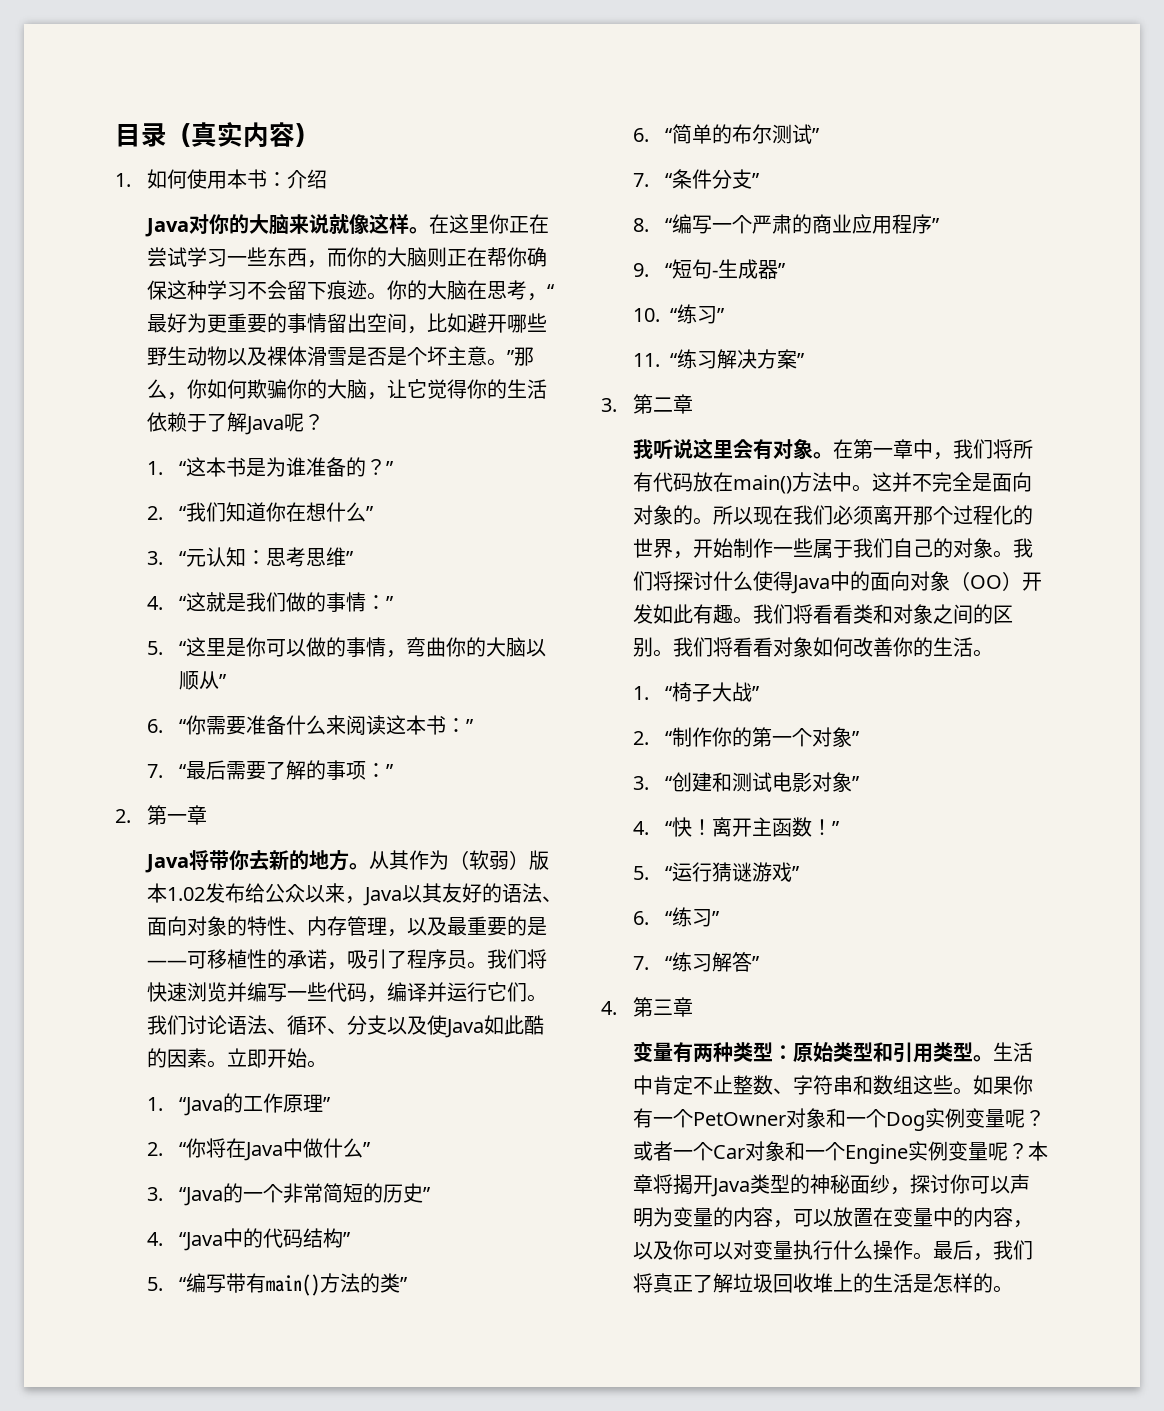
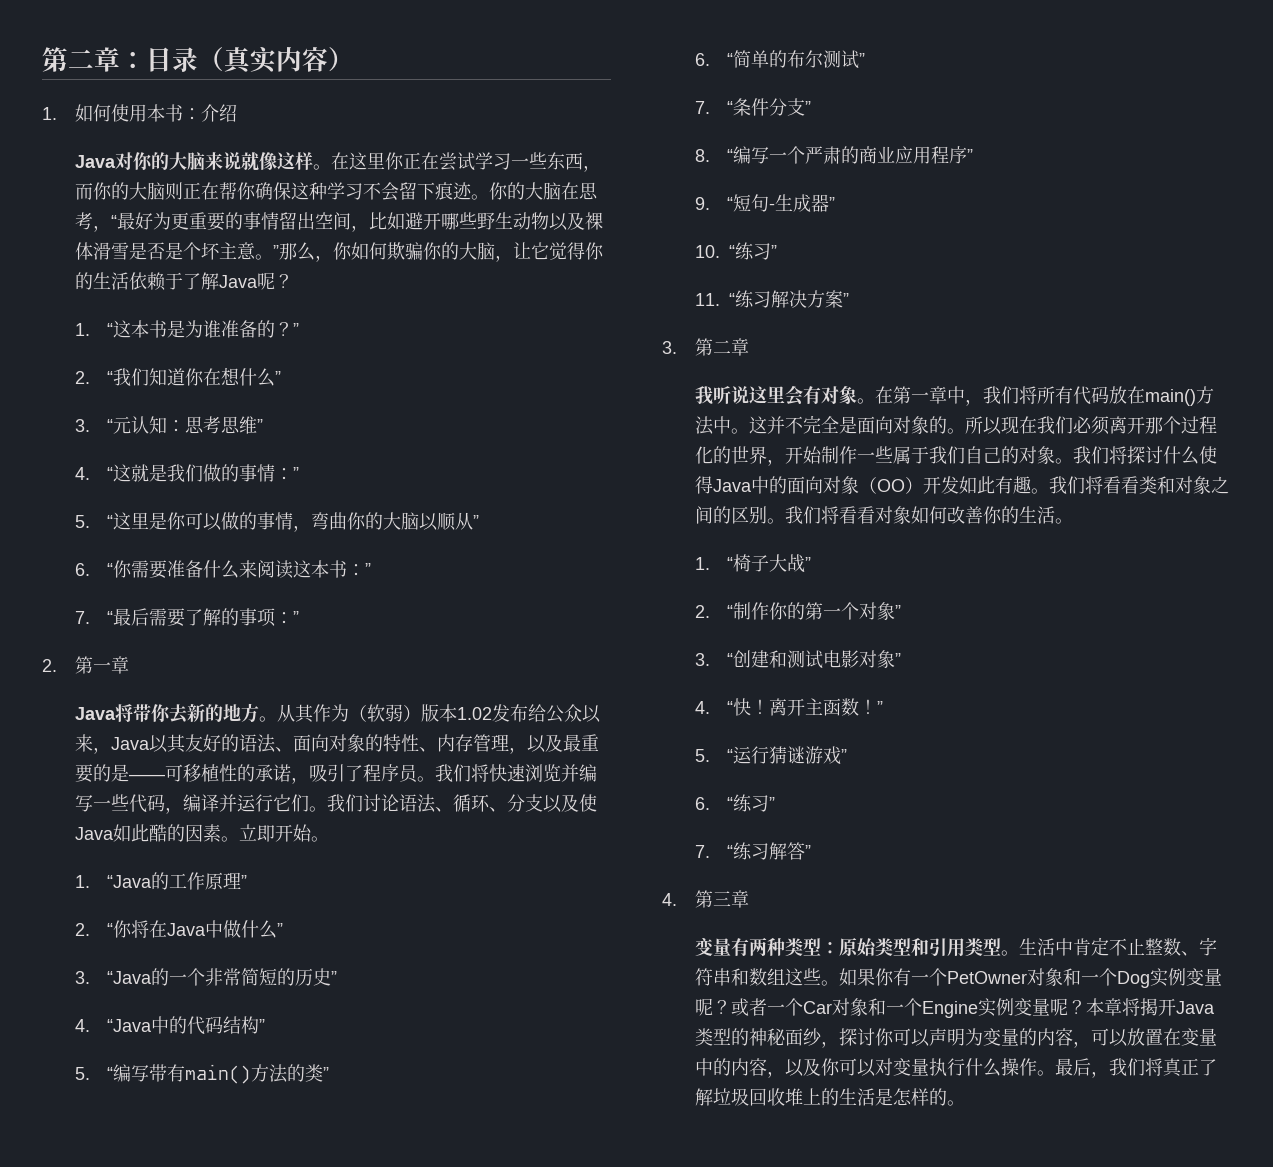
(115, 135) none -> [42,47,146,72] 第二章：

